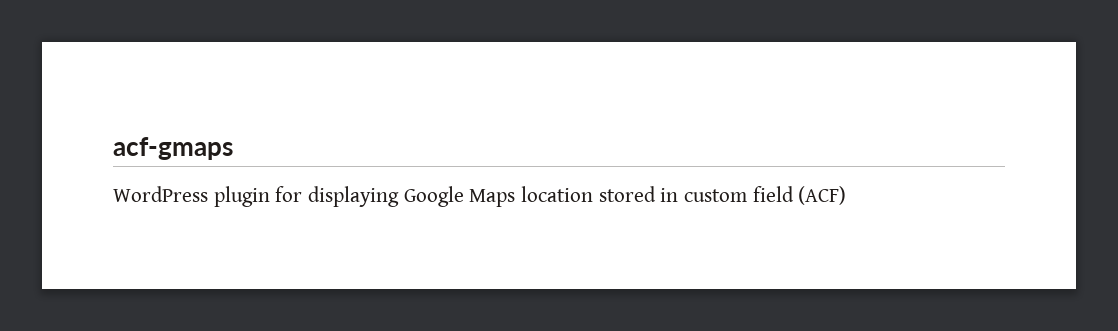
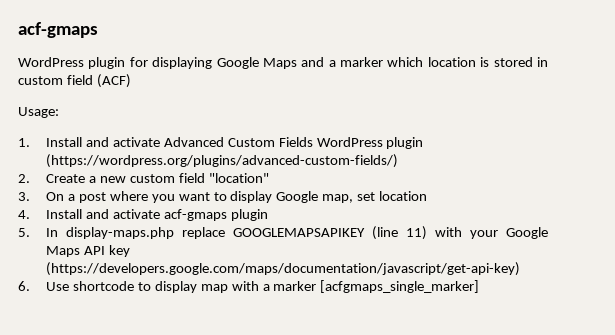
[521,186,594,202] location -> [301,57,490,67] and a marker which location is
(847, 195) none -> [18,107,59,118] [18,137,424,149] [46,154,399,168] [18,173,269,183] [18,191,428,203] [18,209,268,221] [18,226,548,240] [46,245,130,257] [46,262,521,276] [18,280,480,293] // Usage: // 1. Install and activate Advanced Custom Fields WordPress plugin (https://wordpress.org/plugins/advanced-custom-fields/) // 2. Create a new custom field "location" // 3. On a post where you want to display Google map, set location // 4. Install and activate acf-gmaps plugin // 5. In display-maps.php replace GOOGLEMAPSAPIKEY (line 11) with your Google Maps API key (https://developers.google.com/maps/documentation/javascript/get-api-key) // 6. Use shortcode to display map with a marker [acfgmaps_single_marker]

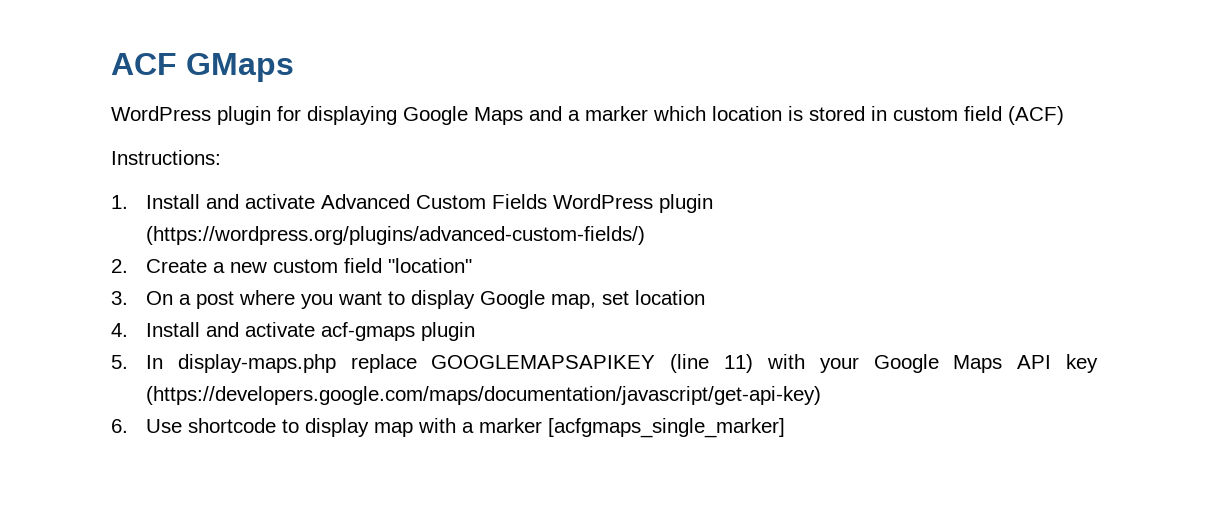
[18,22,98,38] acf-gmaps -> [111,53,294,82] ACF GMaps
[18,107,59,118] Usage: -> [111,150,221,165] Instructions:

